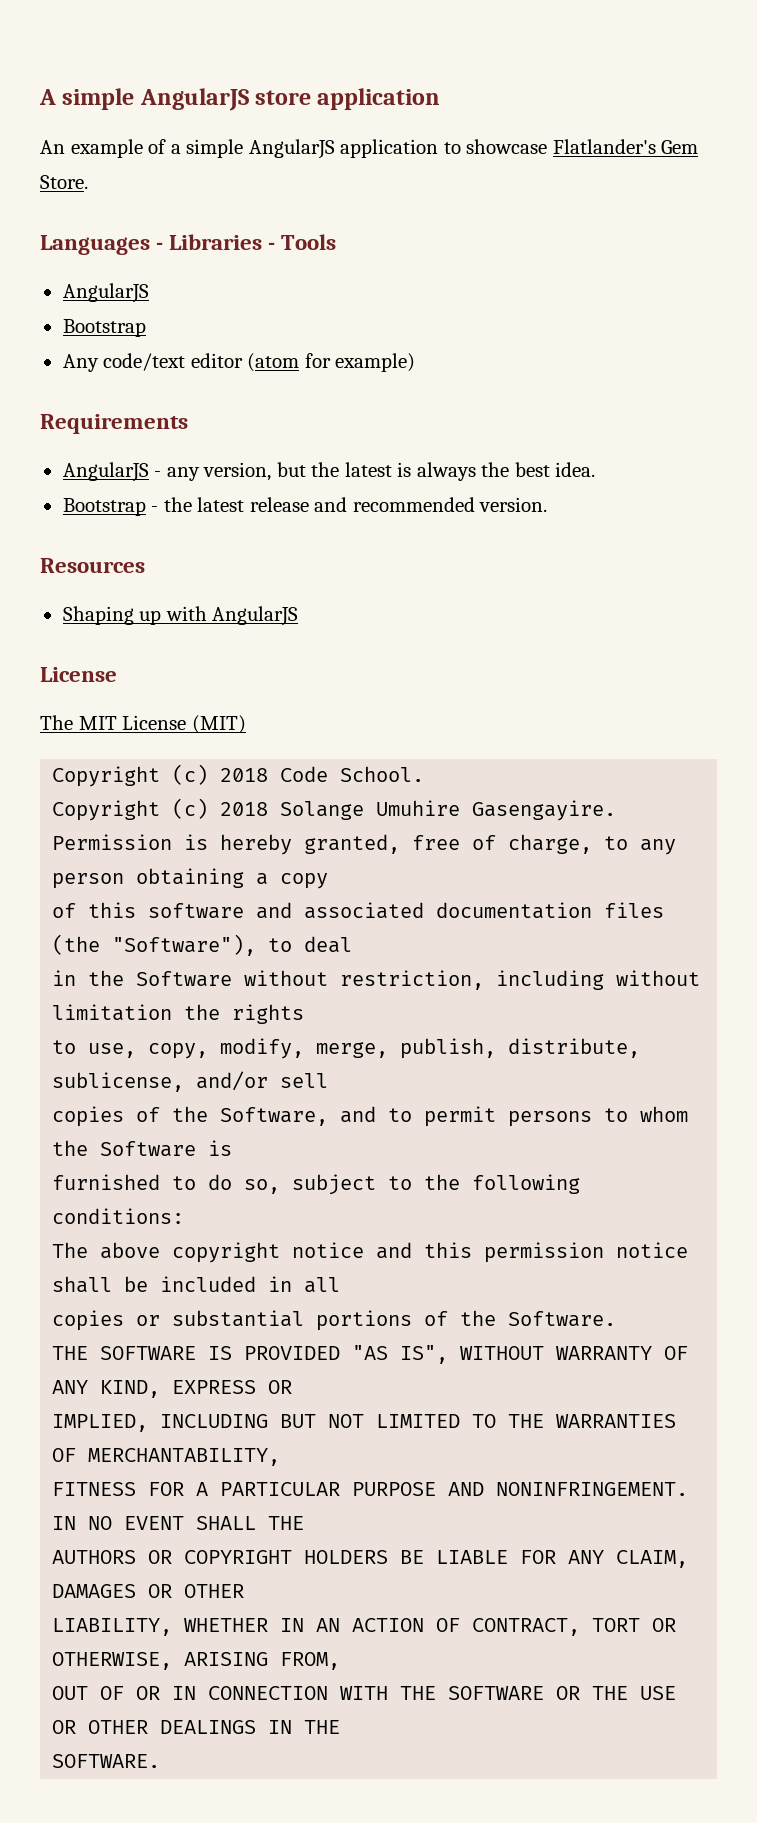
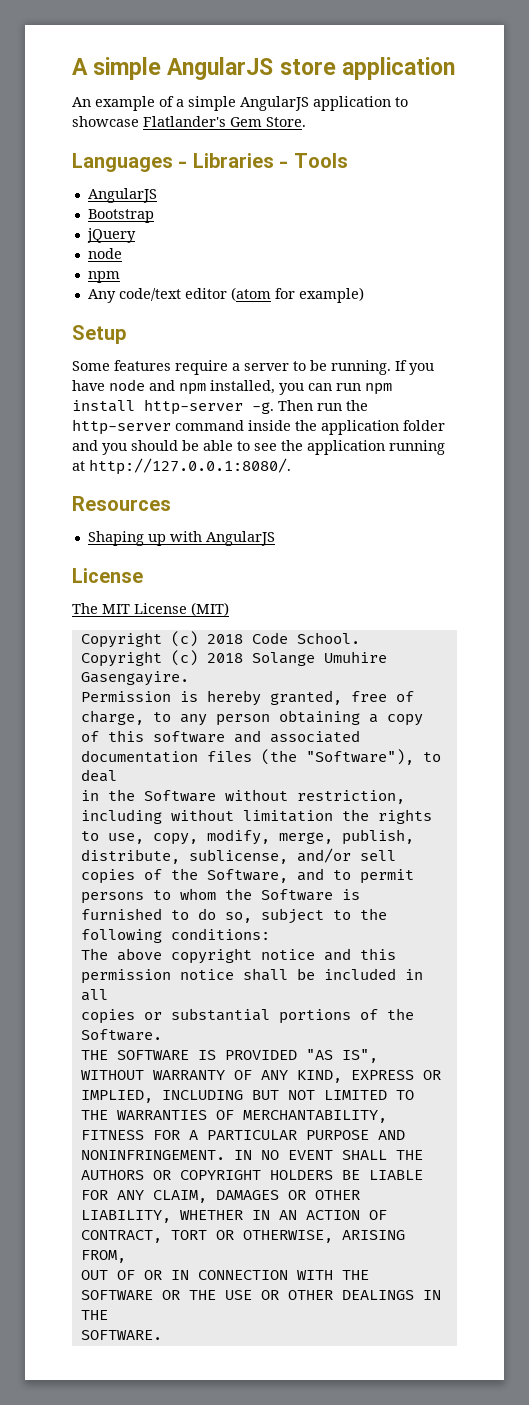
(146, 328) none -> [86,228,136,243] [87,248,122,259] [87,271,120,283] // jQuery // node // npm
[40,414,188,434] [62,462,596,482] [62,497,548,516] Requirements // AngularJS - any version, but the latest is always the best idea. // Bootstrap - the latest release and recommended version. -> [72,325,126,344] [72,360,434,375] [72,379,392,395] [72,399,368,415] [72,419,445,435] [72,440,445,455] [72,458,291,475] Setup // Some features require a server to be running. If you have node and npm installed, you can run npm install http-server -g. Then run the http-server command inside the application folder and you should be able to see the application running at http://127.0.0.1:8080/.

